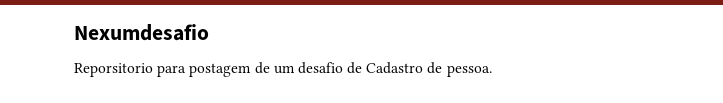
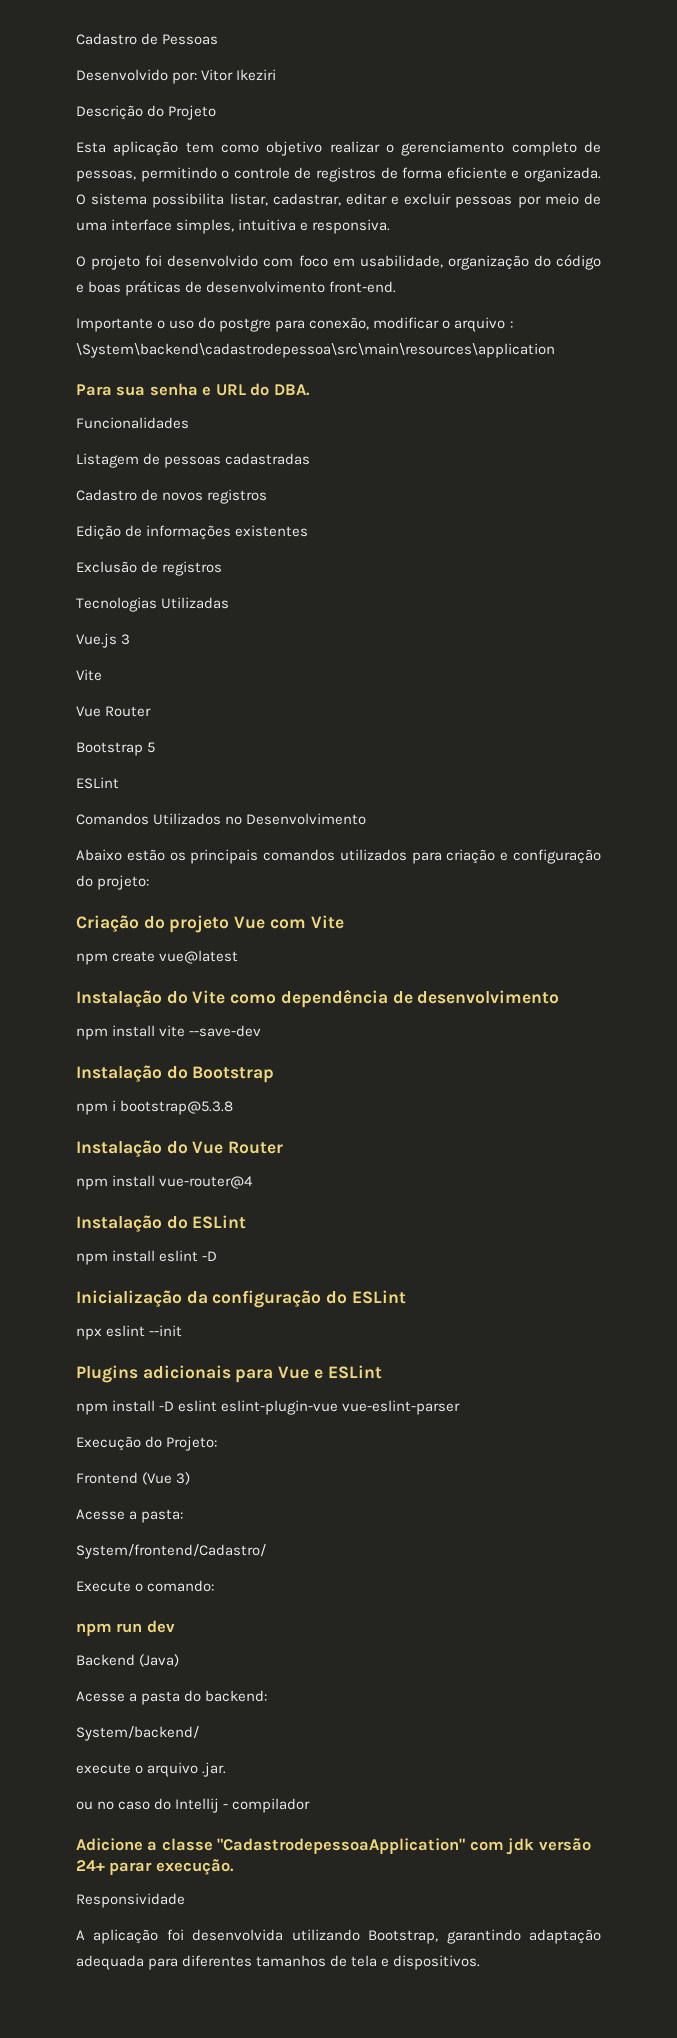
[74,24,209,41] [74,62,492,77] Nexumdesafio // Reporsitorio para postagem de um desafio de Cadastro de pessoa. -> [76,33,219,45] [76,69,277,84] [76,105,217,120] [76,141,601,156] [76,167,602,182] [76,193,601,208] [76,219,391,234] [76,254,601,270] [76,280,397,296] [76,317,513,332] [76,343,555,358] [76,383,310,396] [76,417,189,429] [76,453,311,468] [76,489,268,504] [76,525,309,540] [76,561,223,576] [76,597,230,612] [76,633,131,648] [76,669,102,681] [76,706,152,717] [76,742,156,756] [76,777,119,789] [76,813,367,825] [76,849,601,864] [76,875,150,890] [76,915,344,933] [76,950,239,965] [76,989,560,1008] [76,1025,262,1040] [76,1065,275,1083] [76,1100,234,1115] [76,1140,284,1158] [76,1175,254,1190] [76,1215,247,1233] [76,1250,218,1265] [76,1290,406,1308] [76,1325,183,1340] [76,1365,382,1383] [76,1400,461,1415] [76,1436,218,1451] [76,1472,191,1485] [76,1509,184,1523] [76,1544,266,1559] [76,1580,215,1592] [76,1620,175,1636] [76,1654,180,1667] [76,1690,268,1705] [76,1726,199,1741] [76,1762,227,1777] [76,1798,311,1813] [76,1838,591,1855] [76,1859,234,1875] [76,1893,185,1908] [76,1929,601,1944] [76,1955,481,1970] Cadastro de Pessoas // Desenvolvido por: Vitor Ikeziri // Descrição do Projeto // Esta aplicação tem como objetivo realizar o gerenciamento completo de pessoas, permitindo o controle de registros de forma eficiente e organizada. O sistema possibilita listar, cadastrar, editar e excluir pessoas por meio de uma interface simples, intuitiva e responsiva. // O projeto foi desenvolvido com foco em usabilidade, organização do código e boas práticas de desenvolvimento front-end. // Importante o uso do postgre para conexão, modificar o arquivo : \System\backend\cadastrodepessoa\src\main\resources\application // Para sua senha e URL do DBA. // Funcionalidades // Listagem de pessoas cadastradas // Cadastro de novos registros // Edição de informações existentes // Exclusão de registros // Tecnologias Utilizadas // Vue.js 3 // Vite // Vue Router // Bootstrap 5 // ESLint // Comandos Utilizados no Desenvolvimento // Abaixo estão os principais comandos utilizados para criação e configuração do projeto: // Criação do projeto Vue com Vite // npm create vue@latest // Instalação do Vite como dependência de desenvolvimento // npm install vite --save-dev // Instalação do Bootstrap // npm i bootstrap@5.3.8 // Instalação do Vue Router // npm install vue-router@4 // Instalação do ESLint // npm install eslint -D // Inicialização da configuração do ESLint // npx eslint --init // Plugins adicionais para Vue e ESLint // npm install -D eslint eslint-plugin-vue vue-eslint-parser // Execução do Projeto: // Frontend (Vue 3) // Acesse a pasta: // System/frontend/Cadastro/ // Execute o comando: // npm run dev // Backend (Java) // Acesse a pasta do backend: // System/backend/ // execute o arquivo .jar. // ou no caso do Intellij - compilador // Adicione a classe "CadastrodepessoaApplication" com jdk versão 24+ parar execução. // Responsividade // A aplicação foi desenvolvida utilizando Bootstrap, garantindo adaptação adequada para diferentes tamanhos de tela e dispositivos.

